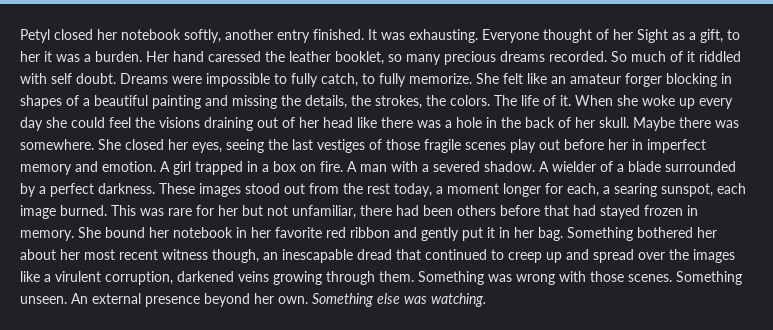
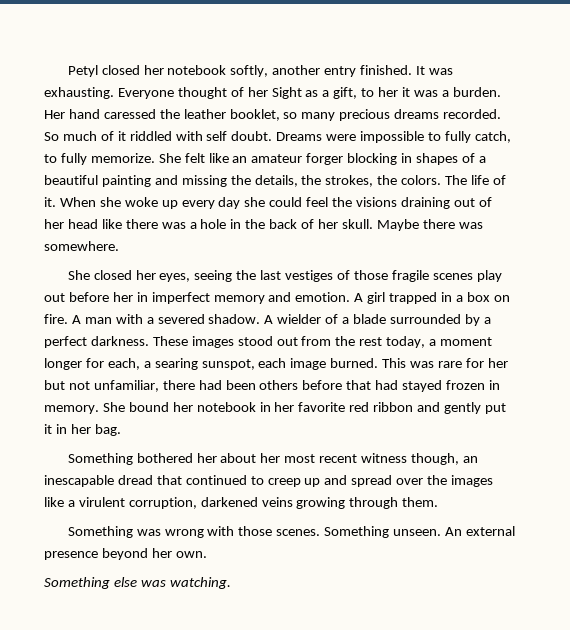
(94, 144) none -> (119, 246) //
(563, 234) none -> (121, 430) //
(414, 276) none -> (439, 502) //
(308, 300) none -> (207, 554) //

